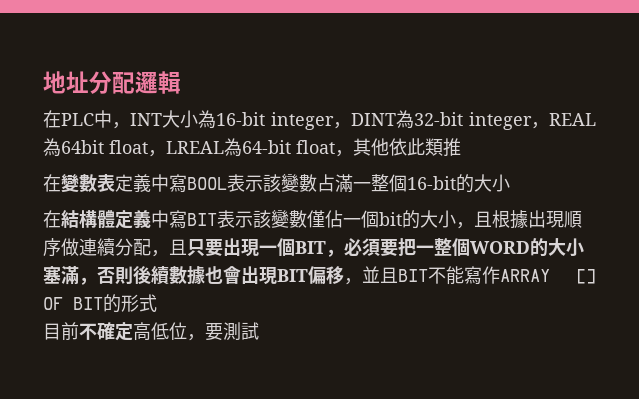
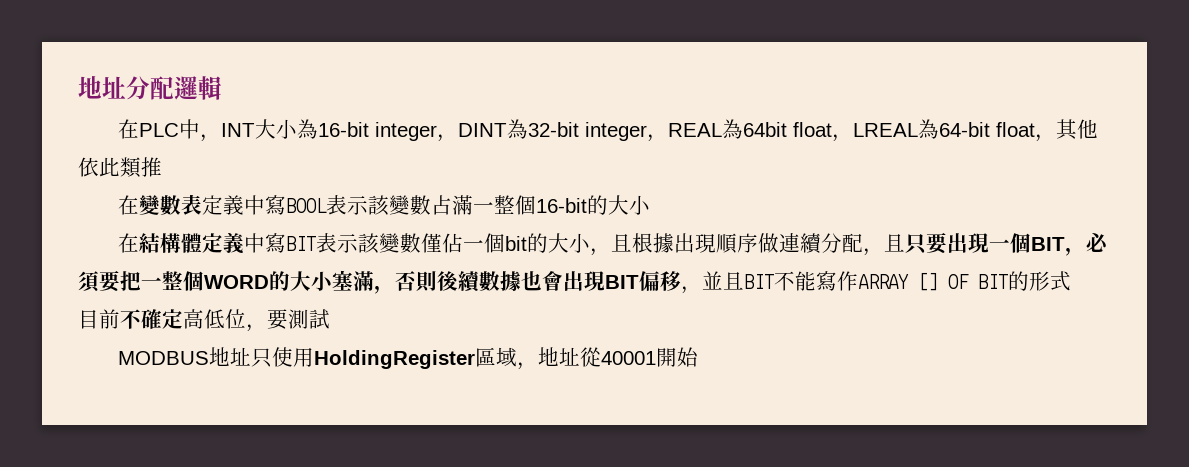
(259, 331) none -> [118,347,700,370] // MODBUS地址只使用HoldingRegister區域，地址從40001開始

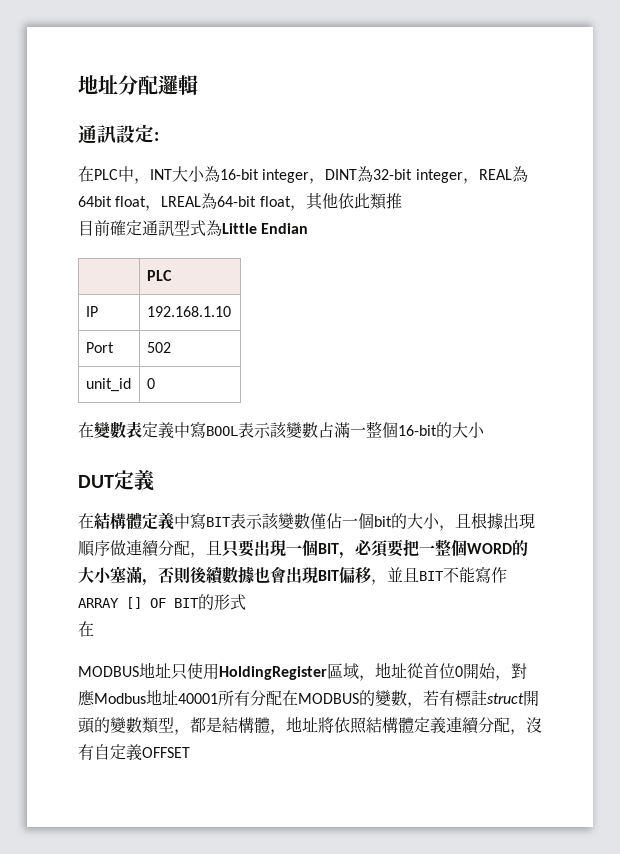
(222, 88) none -> [78,124,159,144] // 通訊設定:
(162, 167) none -> [78,220,309,237] [146,270,172,281] [85,306,98,317] [146,306,231,317] [85,342,114,353] [146,342,171,353] [85,378,131,392] [146,378,155,389] // 目前確定通訊型式為Little Endian // | PLC // IP | 192.168.1.10 // Port | 502 // unit_id | 0
(651, 205) none -> [78,469,154,491] // DUT定義
[78,309,330,332] 目前不確定高低位，要測試 -> [78,621,94,637] 在
[601,347,700,367] 40001開始 -> [423,663,527,681] [78,689,539,708] [78,716,542,735] [78,744,190,761] 首位0開始，對應Modbus地址40001所有分配在MODBUS的變數，若有標註struct開頭的變數類型，都是結構體，地址將依照結構體定義連續分配，沒有自定義OFFSET

